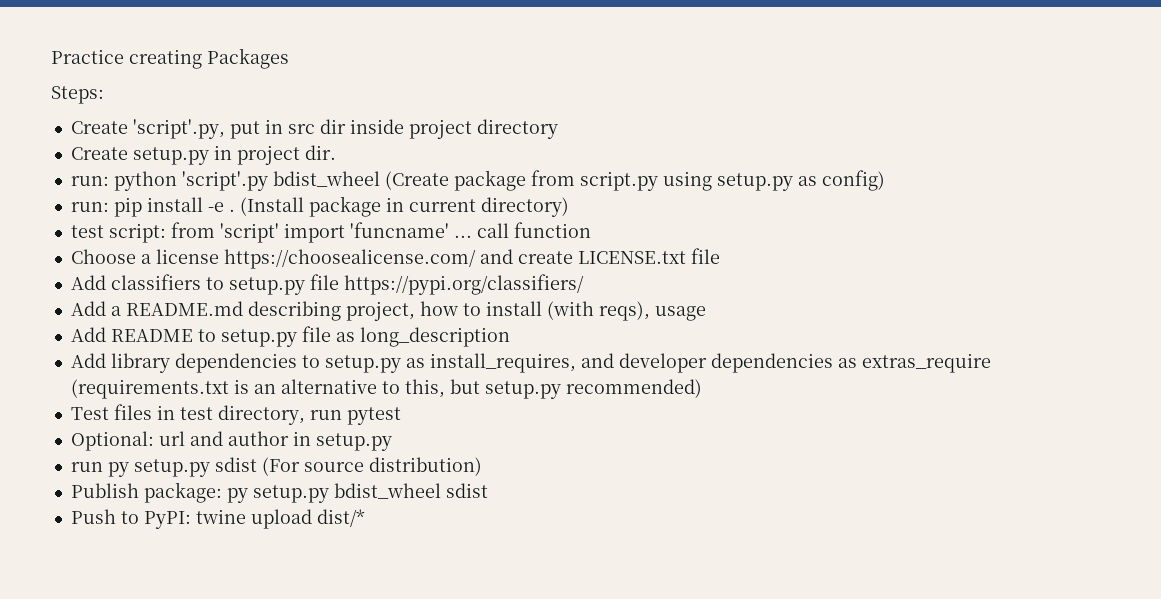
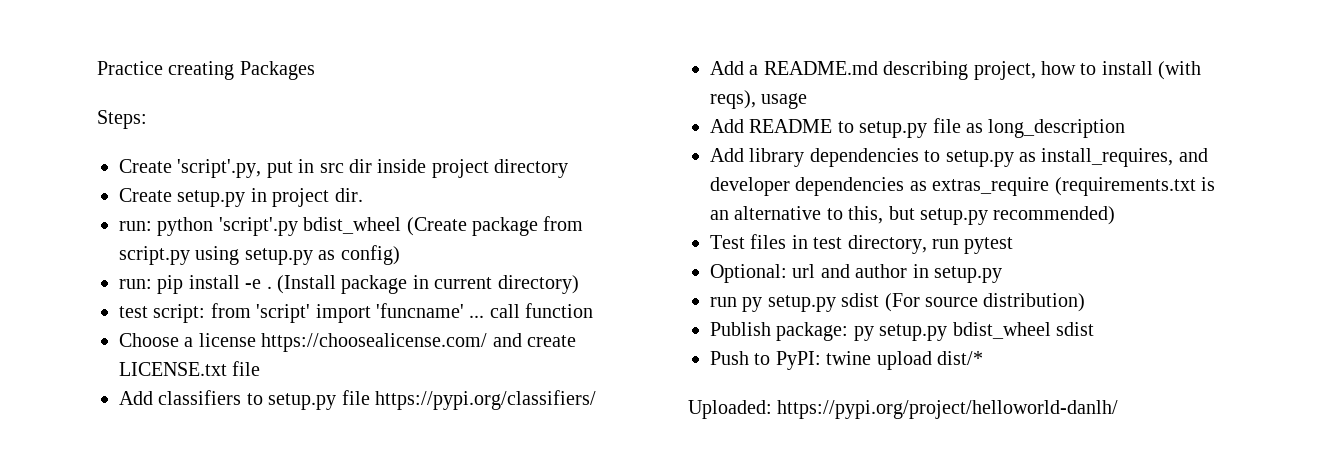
(365, 518) none -> [688,400,1119,419] // Uploaded: https://pypi.org/project/helloworld-danlh/

